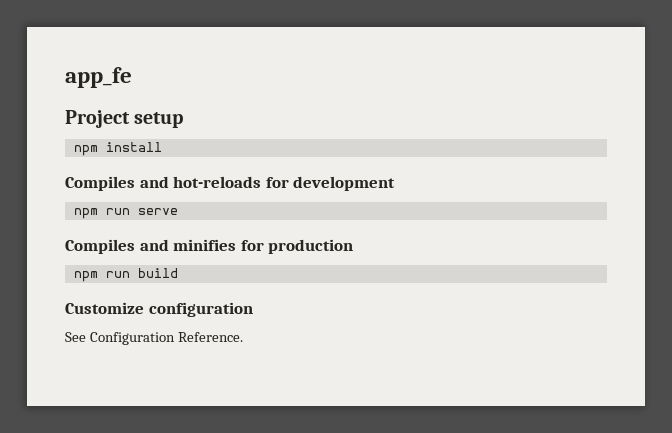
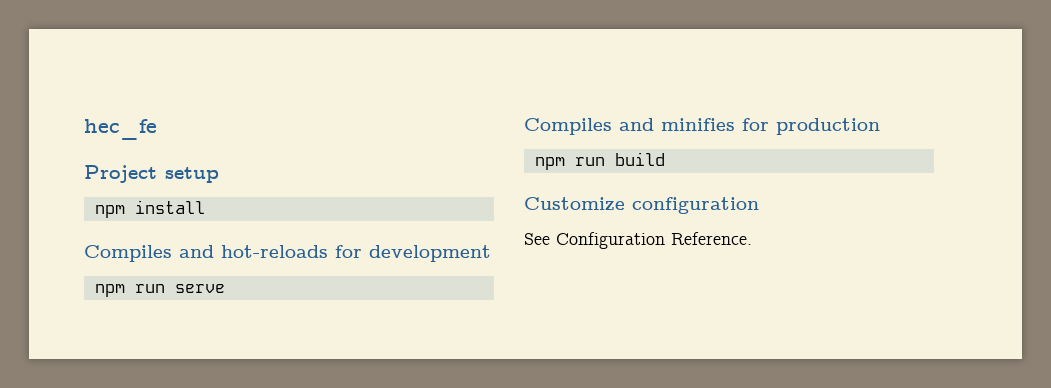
[65,67,132,88] app_fe -> [84,119,157,140] hec_fe

